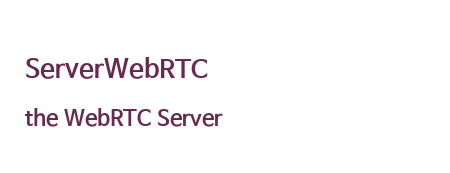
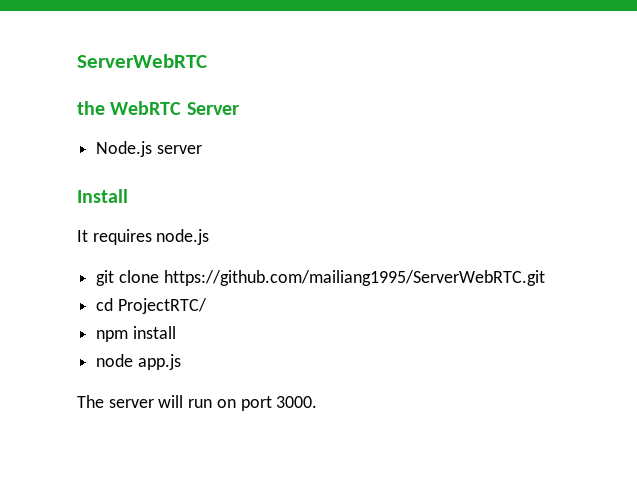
(223, 118) none -> [96,141,202,157] [77,189,128,203] [77,229,210,245] [96,270,545,286] [96,298,207,314] [96,326,176,342] [96,354,181,370] [77,395,318,411] // Node.js server // Install // It requires node.js // git clone https://github.com/mailiang1995/ServerWebRTC.git // cd ProjectRTC/ // npm install // node app.js // The server will run on port 3000.

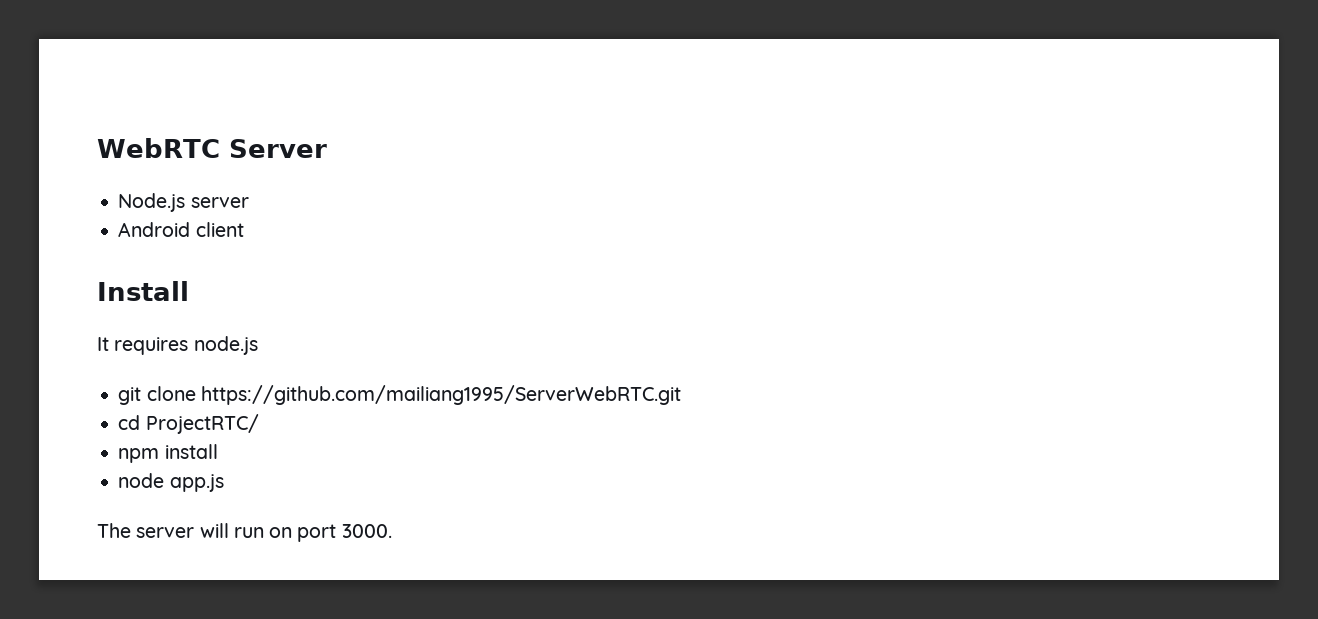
[77,54,207,68] [77,101,105,115] ServerWebRTC // the -> (97, 148) none
(202, 149) none -> [118,222,244,237] // Android client

